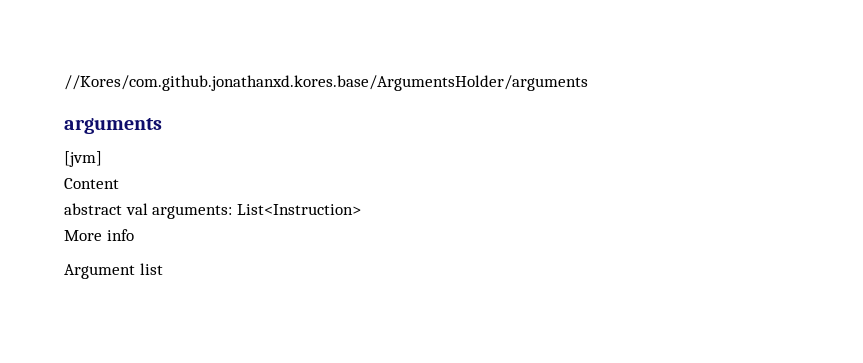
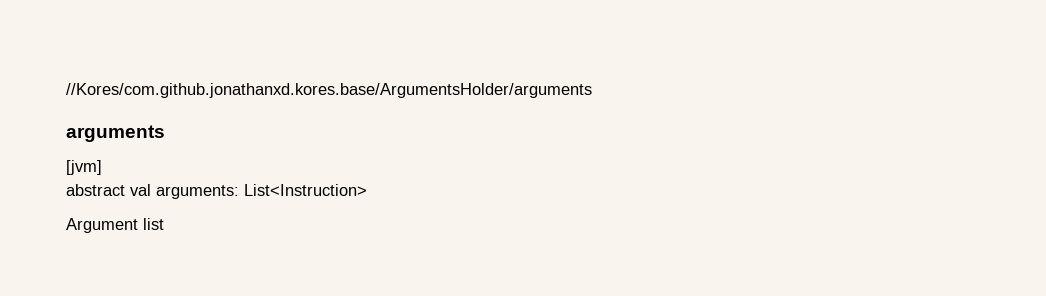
[64,178,119,189] // Content -> (102, 167) none
[64,229,134,241] // More info -> (367, 190) none

